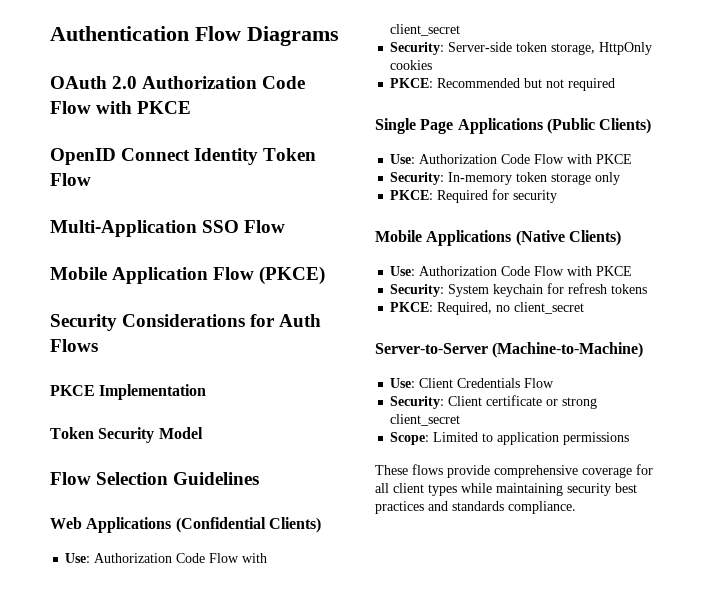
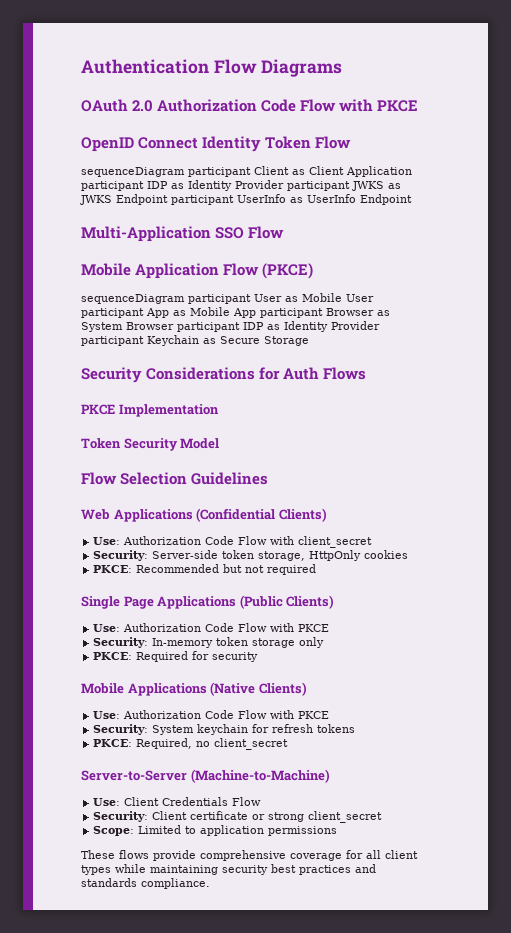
(91, 179) none -> [81,166,412,177] [81,180,401,191] [80,194,412,205] // sequenceDiagram participant Client as Client Application participant IDP as Identity Provider participant JWKS as JWKS Endpoint participant UserInfo as UserInfo Endpoint
(326, 275) none -> [81,293,374,304] [81,307,390,318] [81,321,380,332] [81,335,309,346] // sequenceDiagram participant User as Mobile User participant App as Mobile App participant Browser as System Browser participant IDP as Identity Provider participant Keychain as Secure Storage

